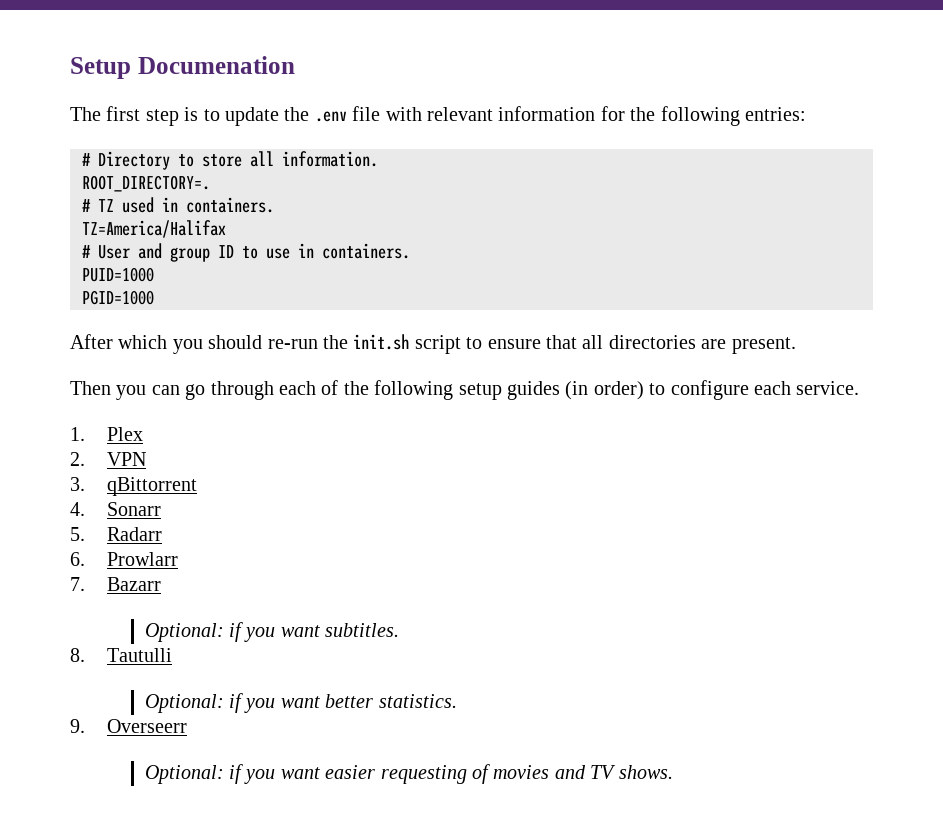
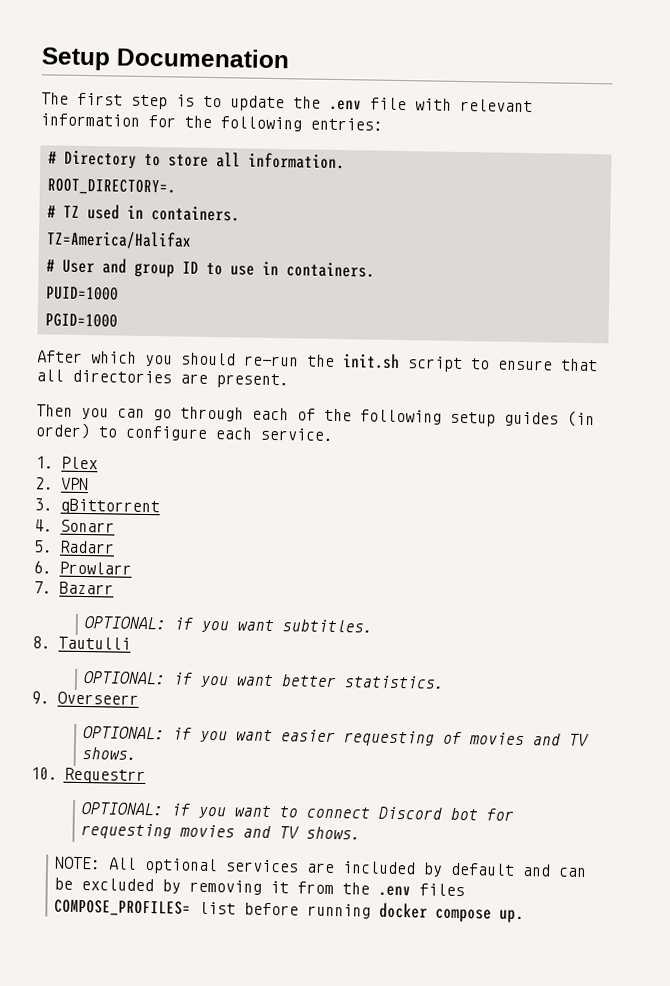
[144,623,224,642] Optional: -> [83,616,167,630] OPTIONAL:
[144,694,224,713] Optional: -> [82,671,166,685] OPTIONAL:
[144,765,224,784] Optional: -> [82,726,165,740] OPTIONAL:
(673, 772) none -> [30,767,146,785] [80,802,515,821] [80,823,361,840] [53,856,587,878] [53,877,465,897] [53,899,525,924] // 10. Requestrr // OPTIONAL: if you want to connect Discord bot for requesting movies and TV shows. // NOTE: All optional services are included by default and can be excluded by removing it from the .env files COMPOSE_PROFILES= list before running docker compose up.

